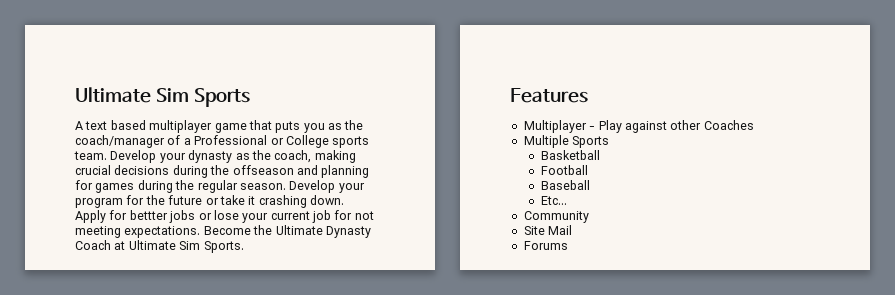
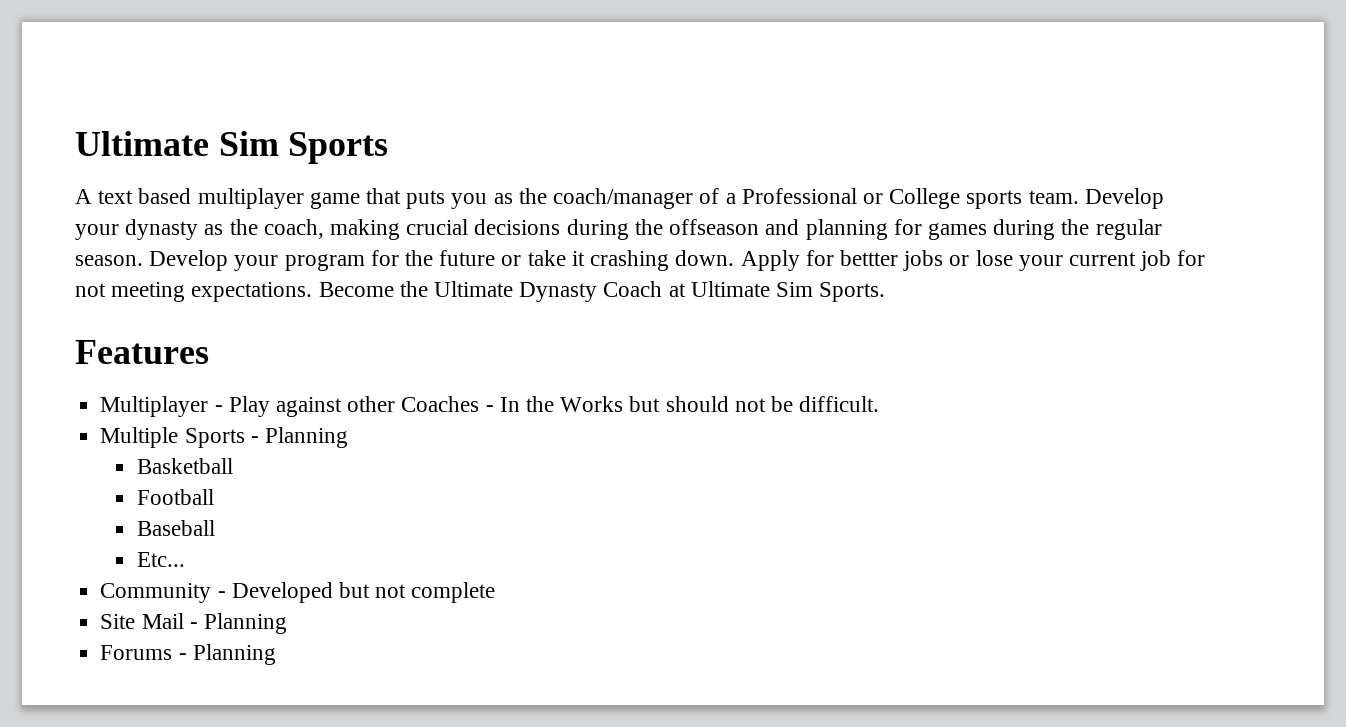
(754, 125) none -> [485,396,880,412] - In the Works but should not be difficult.
(610, 142) none -> [250,427,348,448] - Planning
(589, 217) none -> [217,582,496,603] - Developed but not complete
(573, 230) none -> [189,613,287,634] - Planning
(568, 245) none -> [178,644,276,665] - Planning

